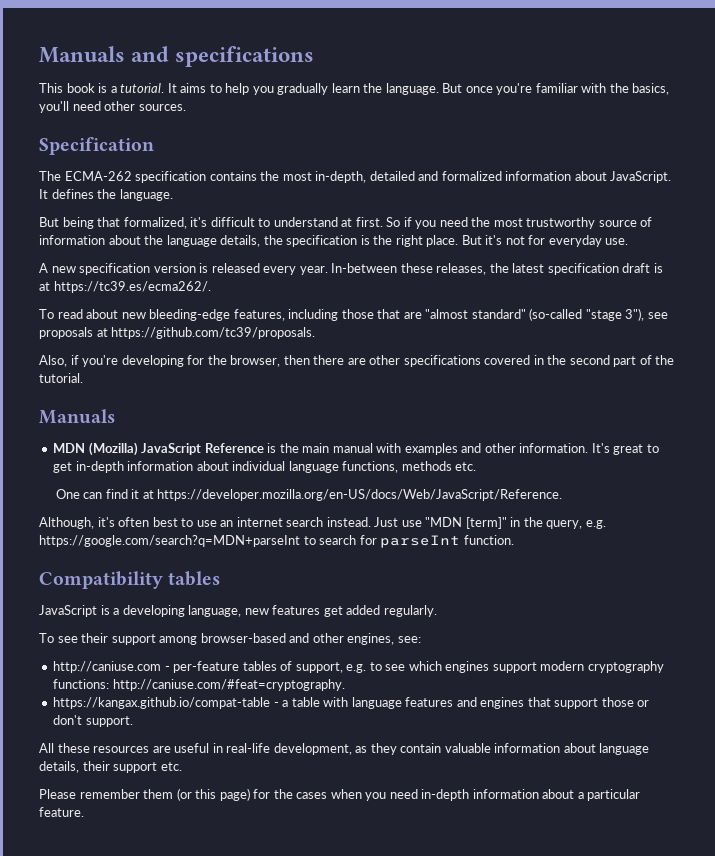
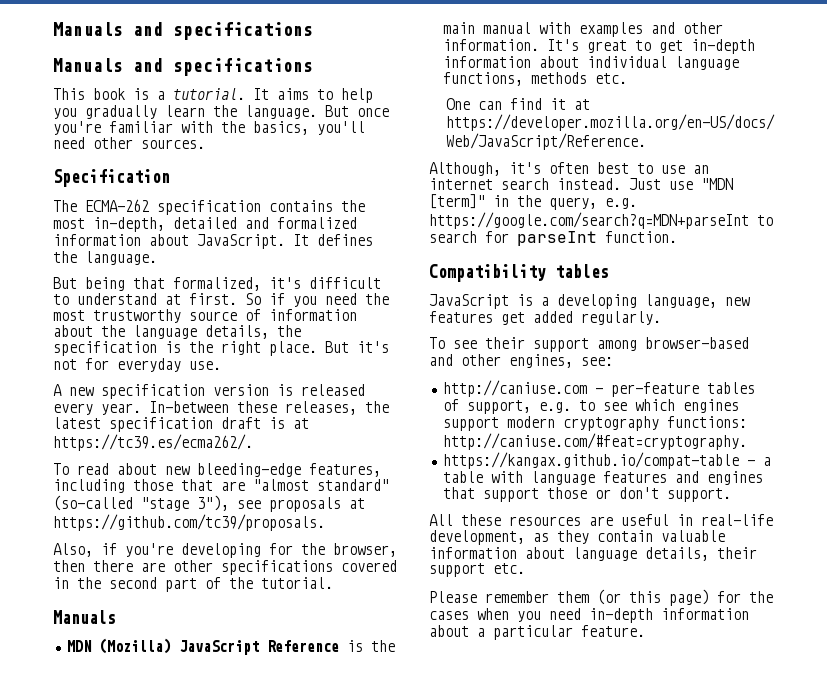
[39,46,315,67] Manuals and specifications -> [53,22,313,40] [53,58,313,76] Manuals and specifications // Manuals and specifications

